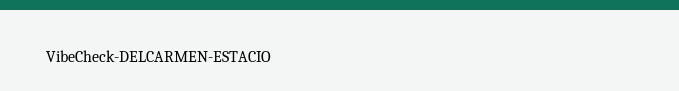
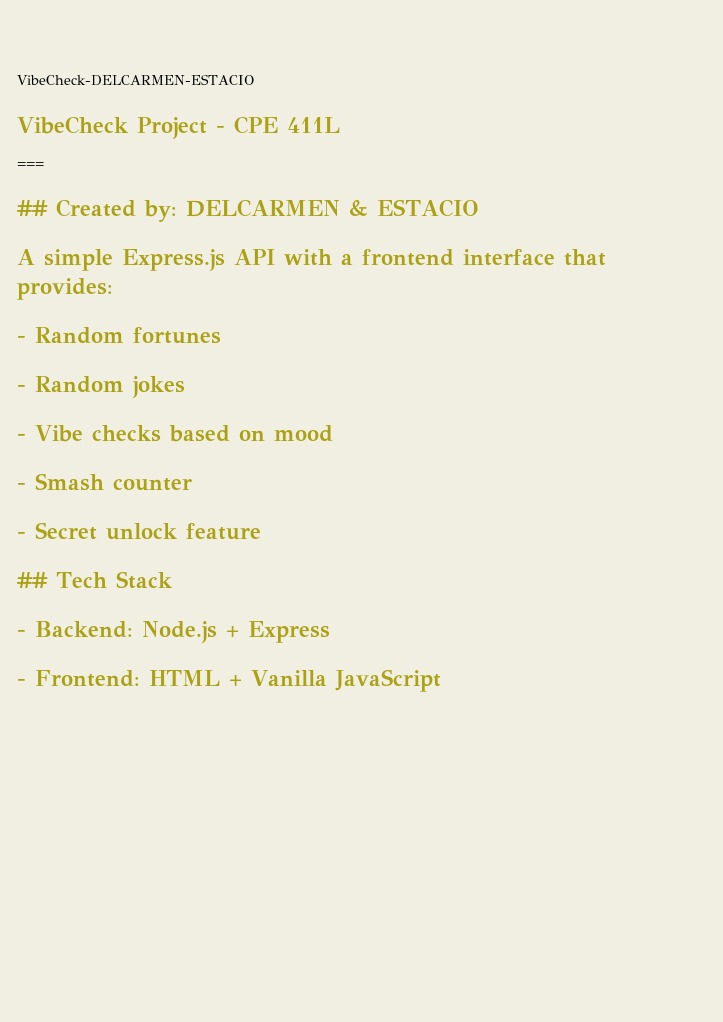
(271, 56) none -> [17,116,340,139] [17,162,44,168] [17,199,479,222] [17,249,606,271] [17,278,113,300] [17,327,221,344] [17,376,185,398] [17,425,333,442] [17,473,192,491] [17,522,261,540] [17,571,172,589] [17,621,330,643] [17,669,441,692] // VibeCheck Project - CPE 411L // === // ## Created by: DELCARMEN & ESTACIO // A simple Express.js API with a frontend interface that provides: // - Random fortunes // - Random jokes // - Vibe checks based on mood // - Smash counter // - Secret unlock feature // ## Tech Stack // - Backend: Node.js + Express // - Frontend: HTML + Vanilla JavaScript

